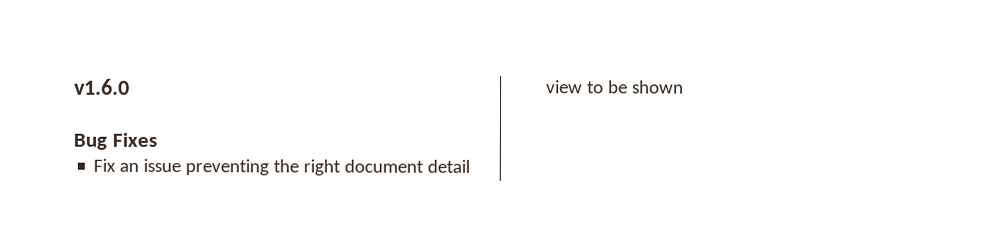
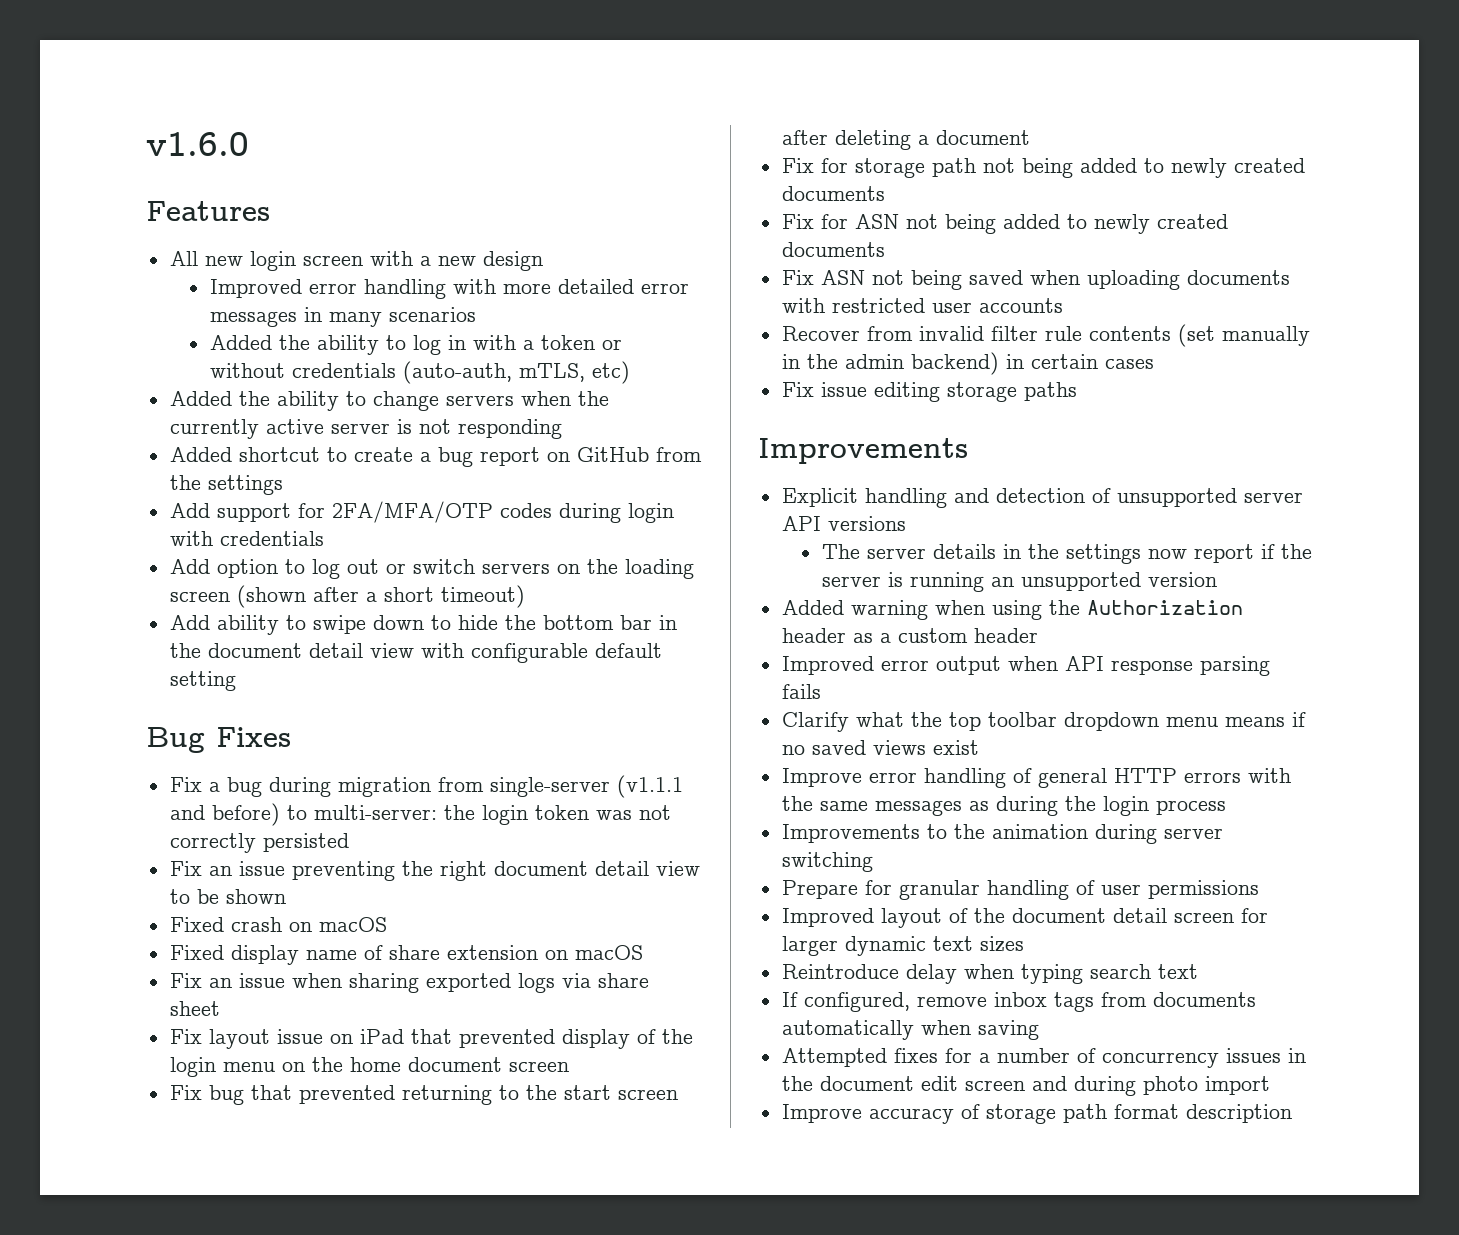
[73,132,157,150] Bug Fixes -> [146,201,270,221] [169,251,543,271] [209,279,689,299] [209,307,476,327] [209,335,622,355] [209,361,630,384] [169,391,609,411] [169,419,562,439] [169,447,702,467] [169,475,283,495] [169,501,674,523] [169,531,324,546] [169,559,694,579] [169,585,525,608] [169,615,677,635] [169,643,662,663] [169,671,236,691] [146,727,291,753] [169,775,683,798] [169,803,671,826] [169,833,349,853] Features // All new login screen with a new design // Improved error handling with more detailed error messages in many scenarios // Added the ability to log in with a token or without credentials (auto-auth, mTLS, etc) // Added the ability to change servers when the currently active server is not responding // Added shortcut to create a bug report on GitHub from the settings // Add support for 2FA/MFA/OTP codes during login with credentials // Add option to log out or switch servers on the loading screen (shown after a short timeout) // Add ability to swipe down to hide the bottom bar in the document detail view with configurable default setting // Bug Fixes // Fix a bug during migration from single-server (v1.1.1 and before) to multi-server: the login token was not correctly persisted
(685, 87) none -> [169,917,387,932] [169,945,643,965] [169,973,649,993] [169,1001,220,1016] [169,1029,693,1049] [169,1057,569,1077] [169,1085,678,1105] [781,130,1030,150] [781,158,1305,178] [781,186,885,201] [781,214,1228,234] [781,242,885,257] [781,270,1290,290] [781,298,1063,313] [781,324,1310,347] [781,352,1154,375] [781,382,1077,402] [758,438,968,464] [781,488,1303,508] [781,516,906,531] [821,544,1312,564] [821,572,1217,592] [781,600,1243,620] [781,628,1038,643] [781,656,1270,676] [781,684,821,699] [781,712,1306,732] [781,740,979,755] [781,768,1291,788] [781,796,1226,816] [781,824,1223,844] [781,852,873,872] [781,880,1259,900] [781,908,1268,928] [781,936,1024,956] [781,964,1198,984] [781,992,1256,1012] [781,1020,1039,1040] [781,1048,1306,1068] [781,1076,1270,1096] [781,1104,1292,1124] // Fixed crash on macOS // Fixed display name of share extension on macOS // Fix an issue when sharing exported logs via share sheet // Fix layout issue on iPad that prevented display of the login menu on the home document screen // Fix bug that prevented returning to the start screen after deleting a document // Fix for storage path not being added to newly created documents // Fix for ASN not being added to newly created documents // Fix ASN not being saved when uploading documents with restricted user accounts // Recover from invalid filter rule contents (set manually in the admin backend) in certain cases // Fix issue editing storage paths // Improvements // Explicit handling and detection of unsupported server API versions // The server details in the settings now report if the server is running an unsupported version // Added warning when using the Authorization header as a custom header // Improved error output when API response parsing fails // Clarify what the top toolbar dropdown menu means if no saved views exist // Improve error handling of general HTTP errors with the same messages as during the login process // Improvements to the animation during server switching // Prepare for granular handling of user permissions // Improved layout of the document detail screen for larger dynamic text sizes // Reintroduce delay when typing search text // If configured, remove inbox tags from documents automatically when saving // Attempted fixes for a number of concurrency issues in the document edit screen and during photo import // Improve accuracy of storage path format description

